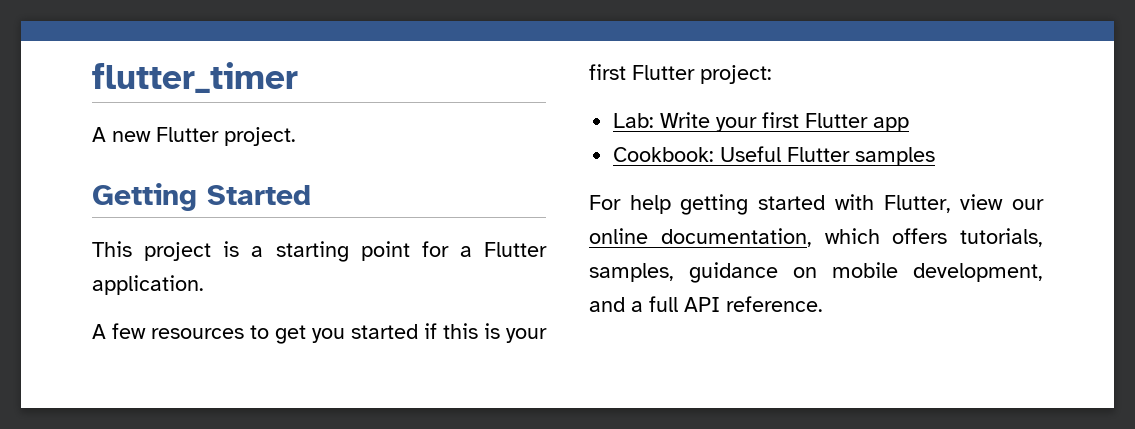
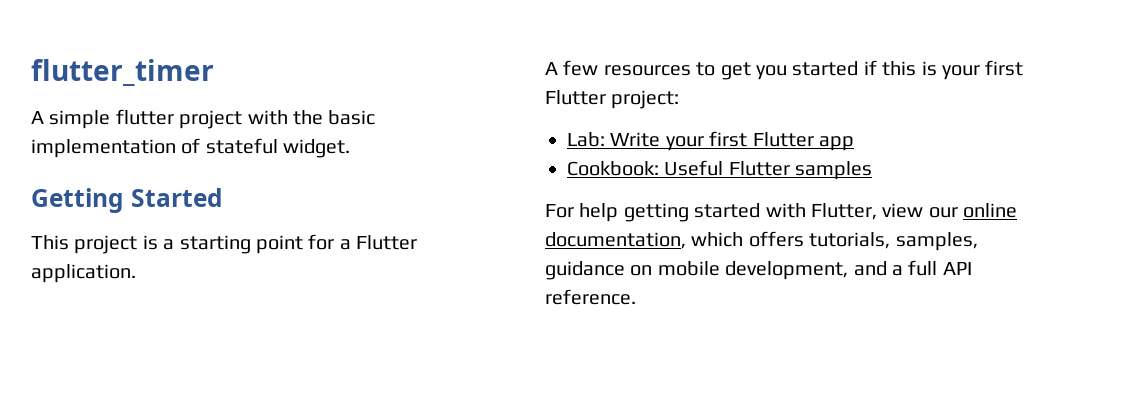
[112,127,296,146] new Flutter project. -> [49,109,376,129] [31,138,351,158] simple flutter project with the basic implementation of stateful widget.

